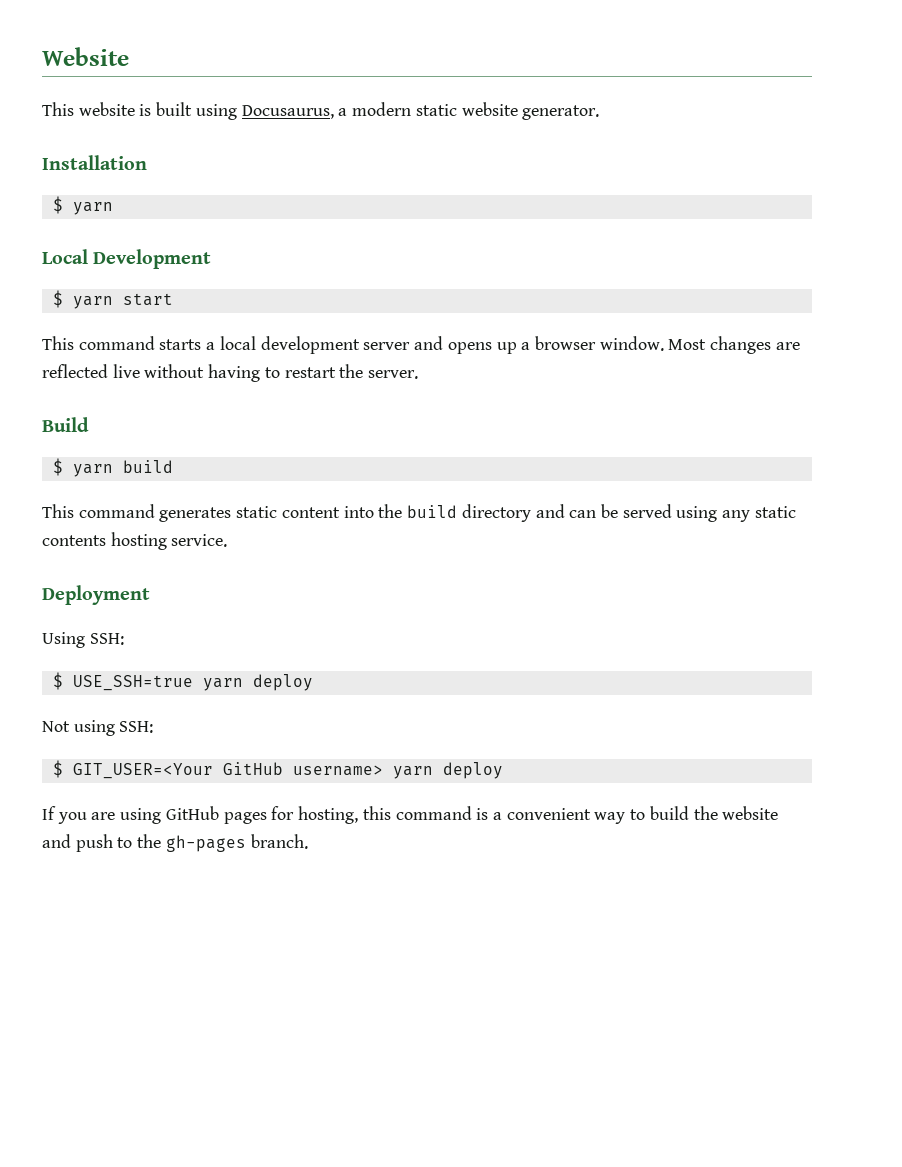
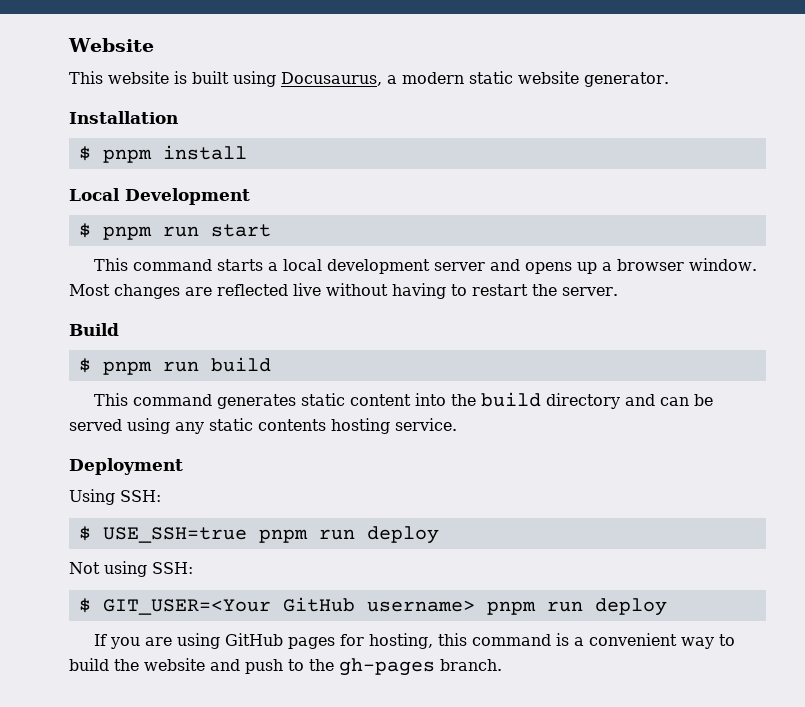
[72,202,113,215] yarn -> [102,145,247,163] pnpm install
[72,296,113,309] yarn -> [102,226,199,240] pnpm run
[72,464,113,477] yarn -> [102,361,199,375] pnpm run
[202,678,243,691] yarn -> [258,529,355,543] pnpm run
[392,766,433,779] yarn -> [486,601,583,615] pnpm run

